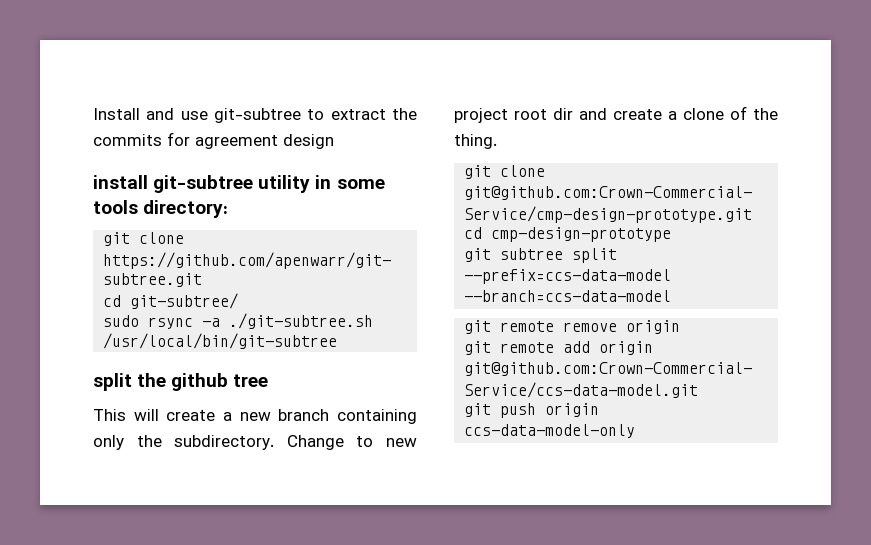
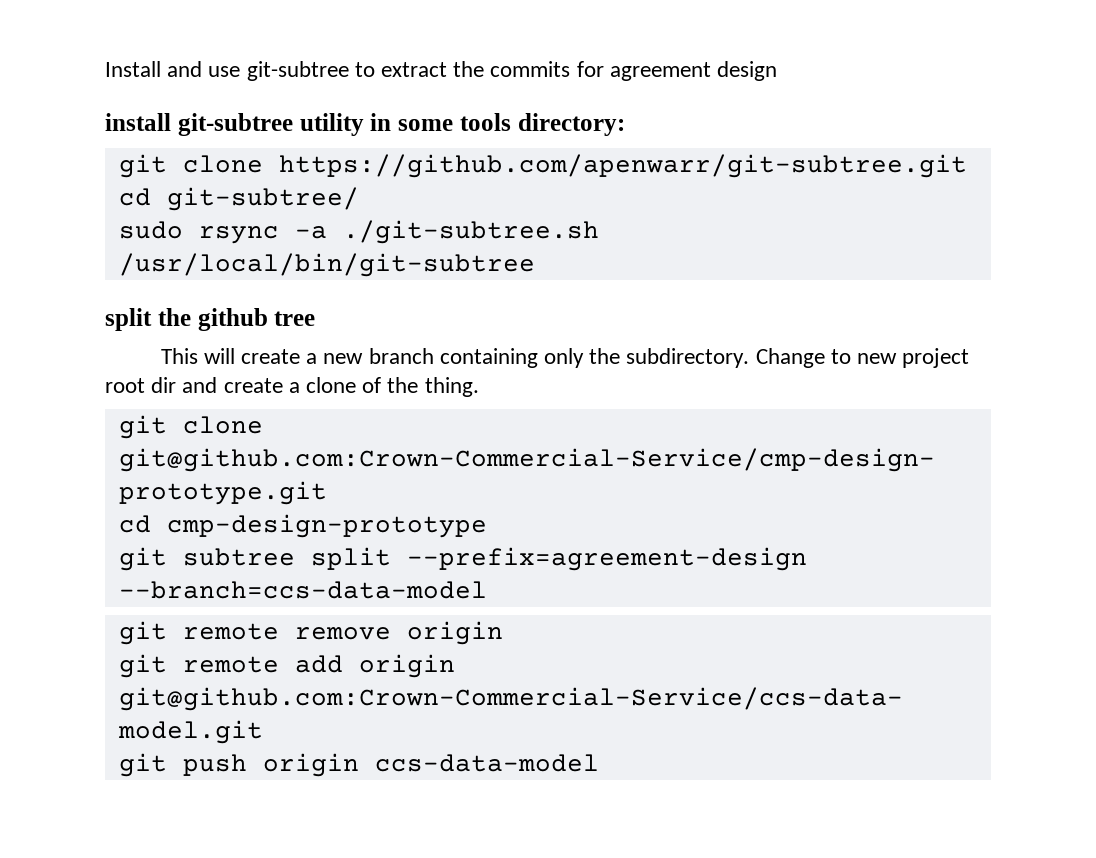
[464,269,672,284] --prefix=ccs-data-model -> [406,547,807,571] --prefix=agreement-design
[464,424,636,438] ccs-data-model-only -> [374,754,599,772] ccs-data-model

